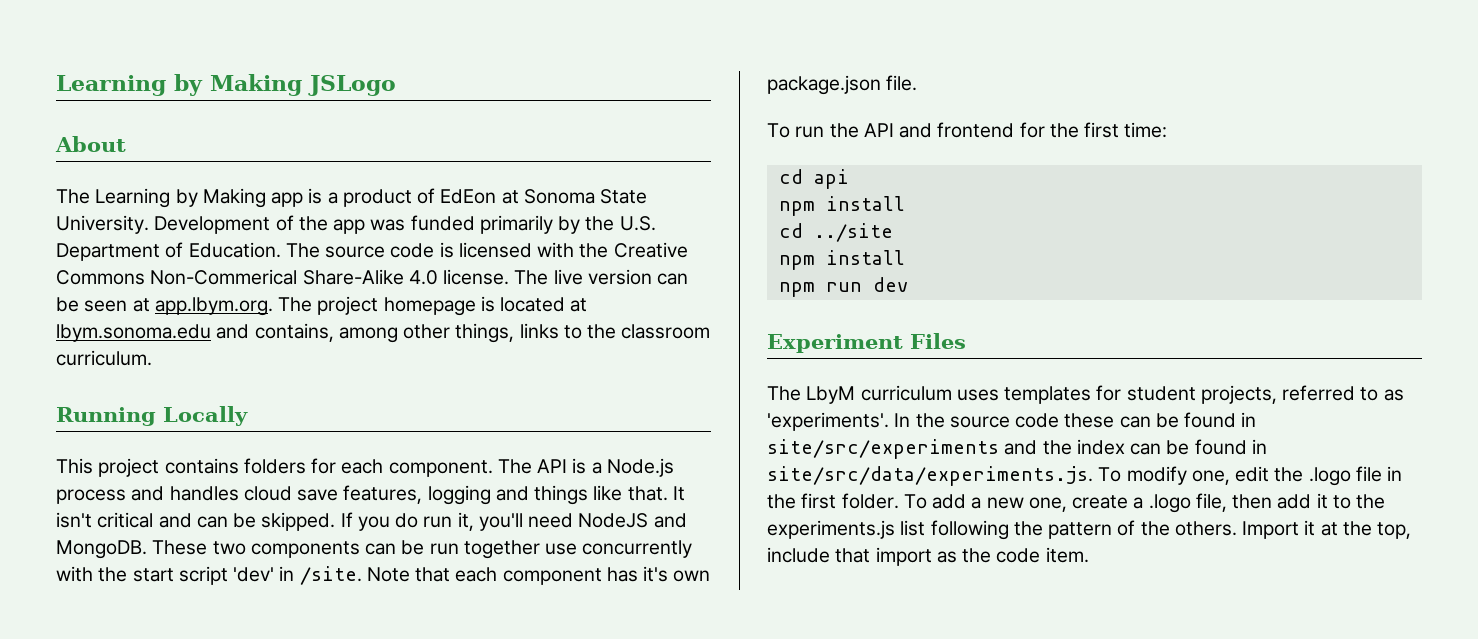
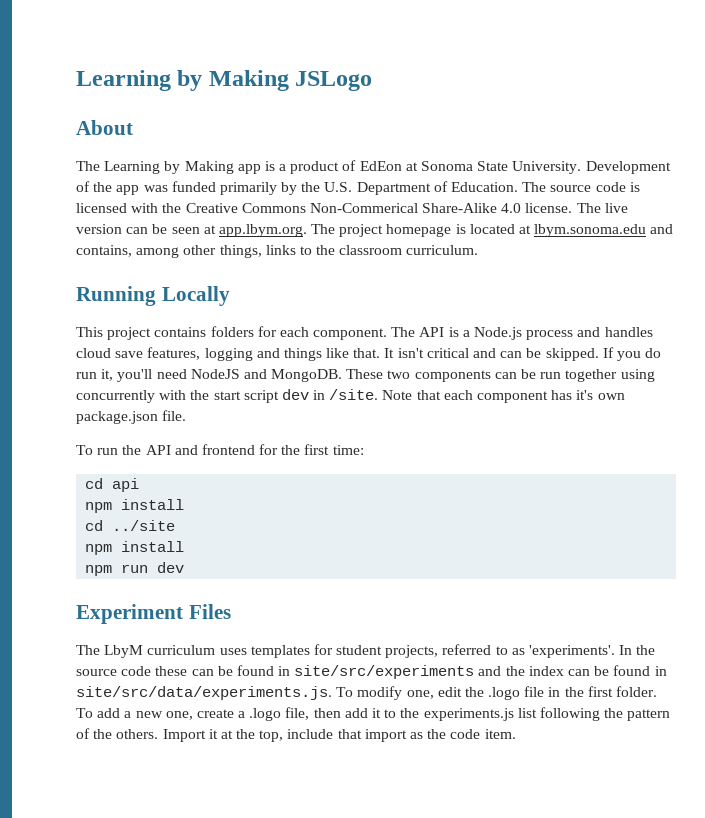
[545,543,578,555] use -> [620,369,655,382] using
[233,567,275,582] 'dev' -> [281,389,309,400] dev

